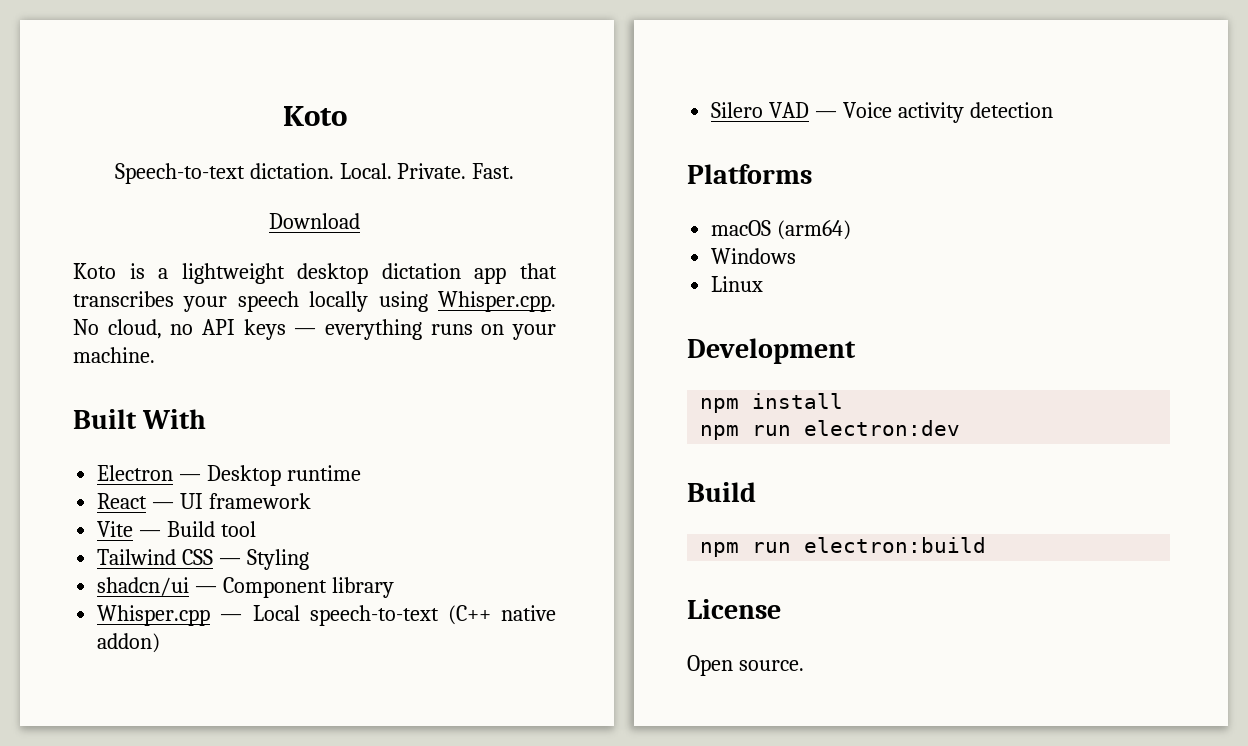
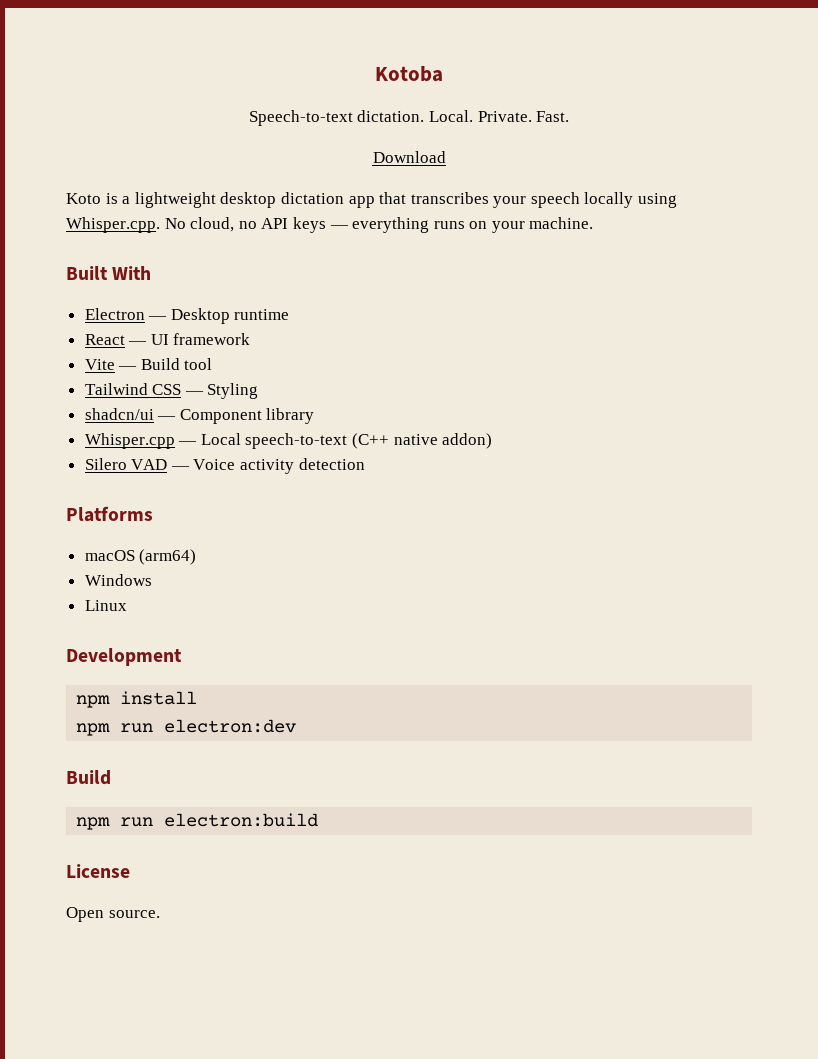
[282,106,347,126] Koto -> [375,66,443,82] Kotoba

